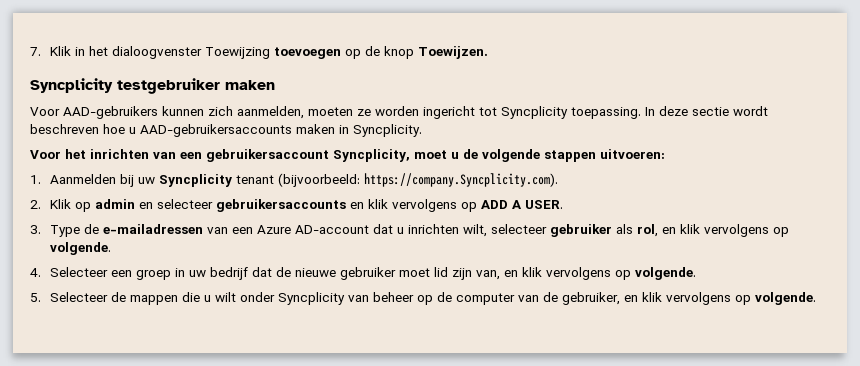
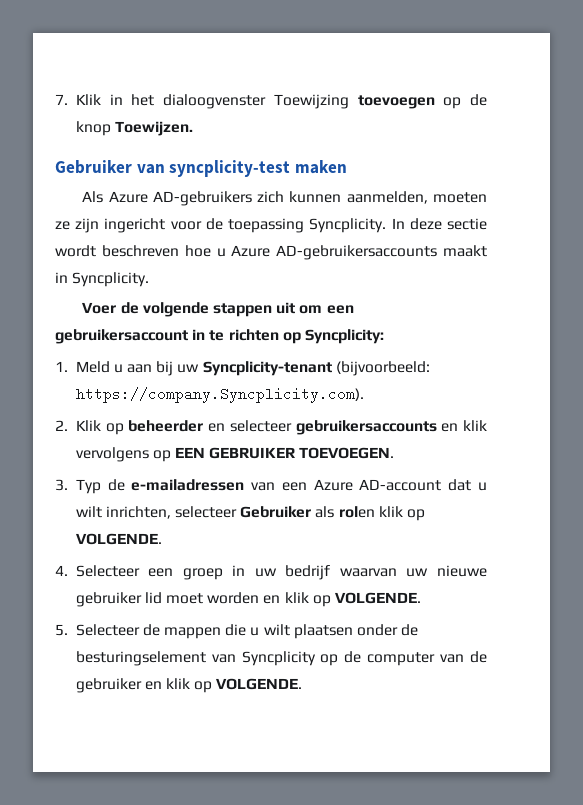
[30,78,275,94] [30,106,641,119] Syncplicity testgebruiker maken // Voor AAD-gebruikers kunnen zich aanmelden, moeten ze worden ingericht tot Syncplicity toepassing. -> [55,160,347,177] [82,191,487,206] [55,218,387,233] Gebruiker van syncplicity-test maken // Als Azure AD-gebruikers zich kunnen aanmelden, moeten ze zijn ingericht voor de toepassing Syncplicity.
[140,124,335,137] AAD-gebruikersaccounts maken -> [231,245,487,260] Azure AD-gebruikersaccounts maakt
[30,149,665,162] [30,174,275,187] Voor het inrichten van een gebruikersaccount Syncplicity, moet u de volgende stappen uitvoeren: // 1. Aanmelden bij uw Syncplicity tenant -> [82,302,354,317] [55,329,384,344] [55,361,332,376] Voer de volgende stappen uit om een gebruikersaccount in te richten op Syncplicity: // 1. Meld u aan bij uw Syncplicity-tenant
[95,199,136,209] admin -> [128,420,204,432] beheerder
[481,200,564,209] ADD A USER. -> [175,447,395,459] EEN GEBRUIKER TOEVOEGEN.
[50,225,81,237] Type -> [75,479,101,494] Typ
[408,224,790,237] [50,242,112,255] inrichten wilt, selecteer gebruiker als rol, en klik vervolgens op volgende. -> [75,506,426,521] [75,533,162,545] wilt inrichten, selecteer Gebruiker als rolen klik op VOLGENDE.
[252,267,697,280] dat de nieuwe gebruiker moet lid zijn van, en klik vervolgens op volgende. -> [339,565,487,577] [75,592,422,607] waarvan uw nieuwe gebruiker lid moet worden en klik op VOLGENDE.
[240,292,415,305] onder Syncplicity van beheer -> [293,624,419,639] [75,651,316,666] plaatsen onder de besturingselement van Syncplicity
[562,292,817,305] gebruiker, en klik vervolgens op volgende. -> [75,678,303,693] gebruiker en klik op VOLGENDE.

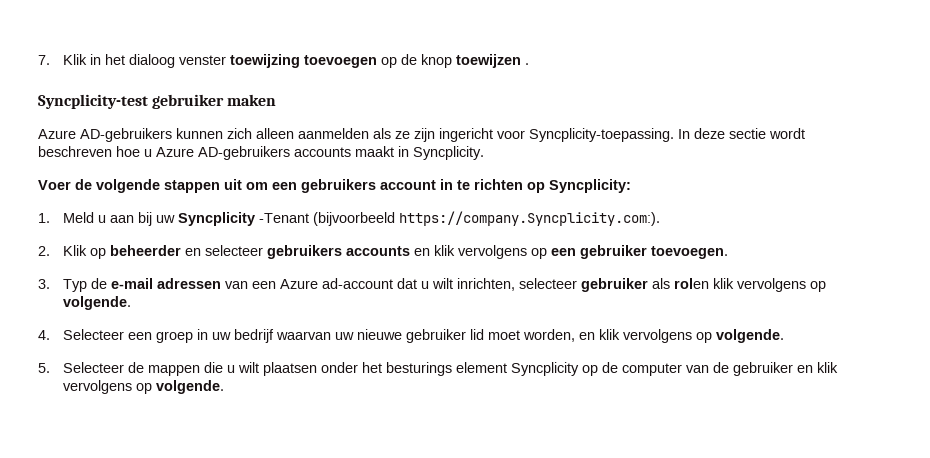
[163,94,349,109] dialoogvenster Toewijzing -> [129,54,301,68] dialoog venster toewijzing
[114,121,193,136] [55,160,291,177] Toewijzen. // Gebruiker van syncplicity-test -> [456,54,530,68] [38,94,225,109] toewijzen . // Syncplicity-test gebruiker
[82,191,487,206] Als Azure AD-gebruikers zich kunnen aanmelden, moeten -> [38,128,391,142] Azure AD-gebruikers kunnen zich alleen aanmelden als
[205,218,387,233] de toepassing Syncplicity. -> [529,128,674,142] Syncplicity-toepassing.
[276,245,438,260] AD-gebruikersaccounts -> [198,146,351,160] AD-gebruikers accounts
[55,329,188,344] gebruikersaccount -> [301,179,436,193] gebruikers account
[202,361,430,376] [75,387,364,403] Syncplicity-tenant (bijvoorbeeld: https://company.Syncplicity.com). -> [178,211,661,226] Syncplicity -Tenant (bijvoorbeeld https://company.Syncplicity.com:).
[295,420,487,435] [75,447,395,462] gebruikersaccounts en klik vervolgens op EEN GEBRUIKER TOEVOEGEN. -> [267,245,729,259] gebruikers accounts en klik vervolgens op een gebruiker toevoegen.
[131,479,245,491] e-mailadressen -> [111,278,222,289] e-mail adressen
[359,479,442,491] AD-account -> [322,278,394,289] ad-account
[240,506,312,518] Gebruiker -> [581,278,649,292] gebruiker
[407,509,426,521] [75,533,162,545] op VOLGENDE. -> [737,278,827,292] [63,296,132,310] vervolgens op volgende.
[207,592,422,607] worden en klik op VOLGENDE. -> [523,329,785,343] worden, en klik vervolgens op volgende.
[401,624,419,636] [75,651,236,666] de besturingselement van -> [362,362,508,376] het besturings element
[194,678,303,693] op VOLGENDE. -> [63,380,225,394] vervolgens op volgende.

